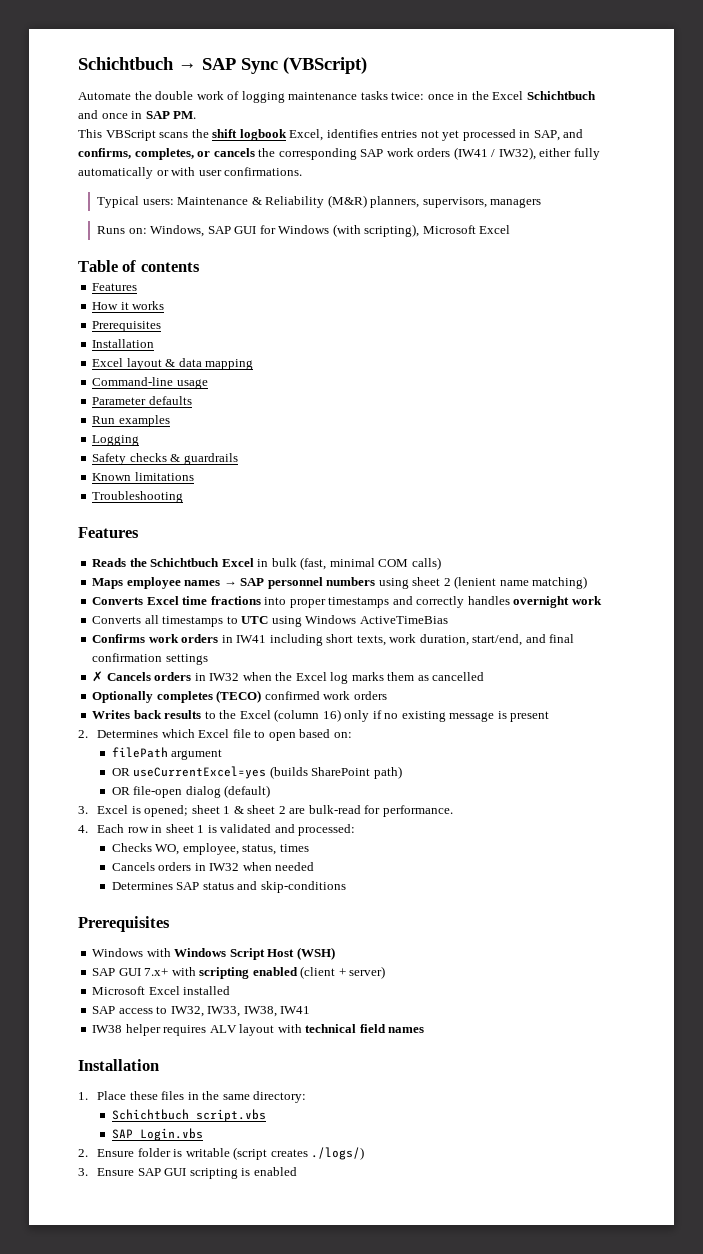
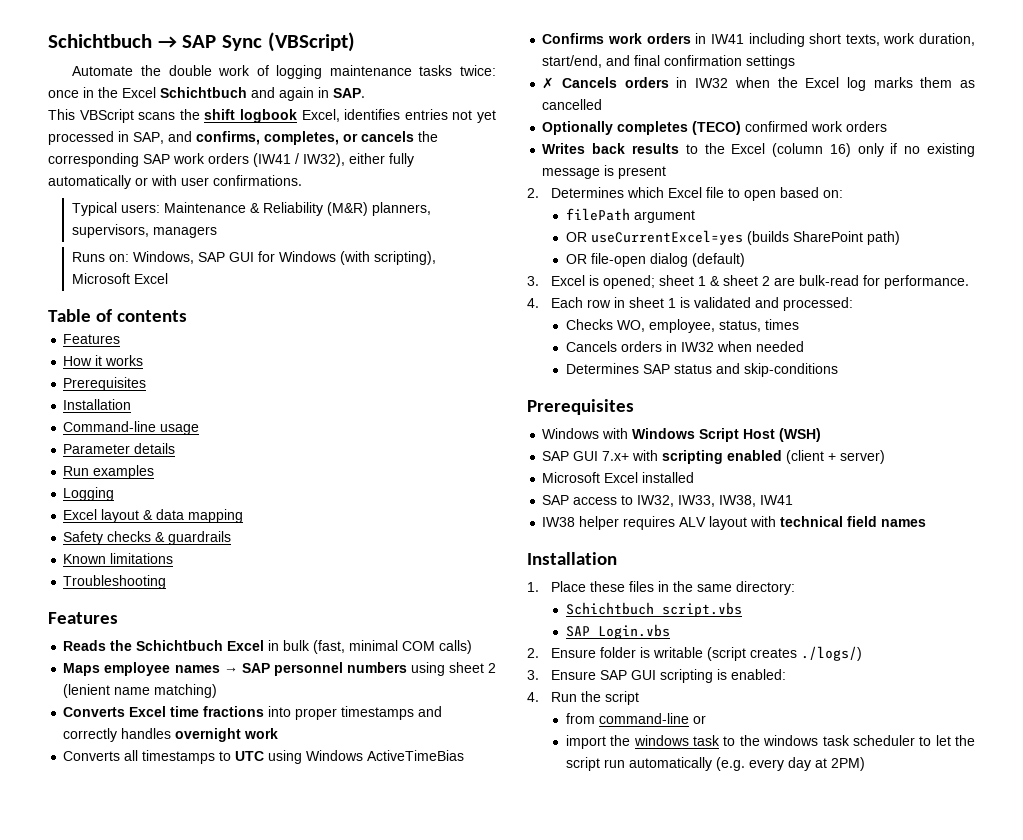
[101,111,197,119] once in SAP PM. -> [279,87,365,101] again in SAP.
(155, 343) none -> [63,421,200,435] [63,443,176,454] [63,465,155,479] [63,487,115,501] // Command-line usage // Parameter details // Run examples // Logging
[92,377,208,389] [92,396,192,405] [92,415,170,427] [92,435,140,446] // Command-line usage // Parameter defaults // Run examples // Logging -> (244, 516) none
[253,1167,297,1176] enabled -> [730,669,786,680] [527,691,639,705] [566,713,707,724] [566,735,975,749] [566,757,866,771] enabled: // 4. Run the script // from command-line or // import the windows task to the windows task scheduler to let the script run automatically (e.g. every day at 2PM)

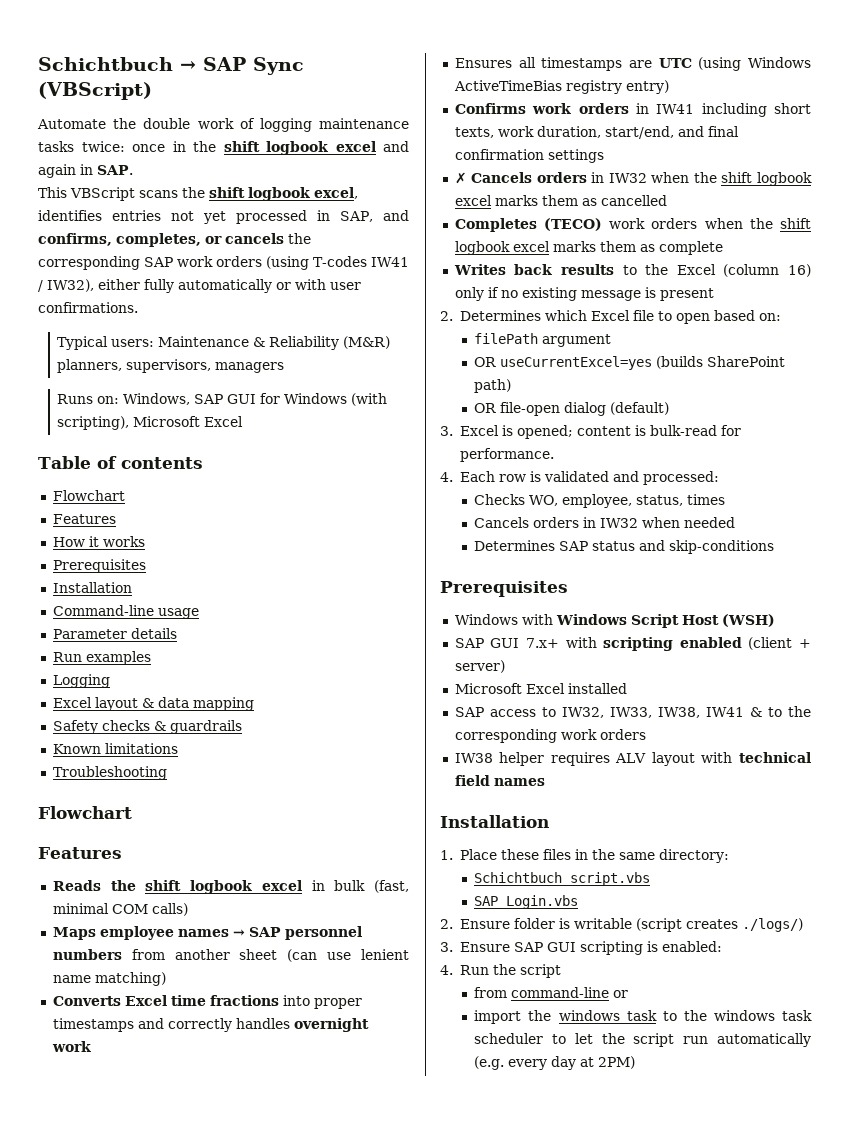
[122,87,247,98] Excel Schichtbuch -> [223,141,376,155] shift logbook excel
[301,109,340,122] Excel, -> [314,187,358,199] excel,
[253,153,291,167] (IW41 -> [266,256,409,270] (using T-codes IW41
(187, 316) none -> [52,490,125,501] // Flowchart
(167, 582) none -> [38,806,132,819] // Flowchart
[136,640,265,651] Schichtbuch Excel -> [145,880,302,894] shift logbook excel
[410,662,496,676] [63,684,111,698] using sheet 2 (lenient -> [131,949,409,962] from another sheet (can use lenient
[63,751,121,761] Converts -> [454,58,512,68] Ensures
[219,750,303,764] to UTC using -> [628,57,742,71] are UTC (using
(465, 755) none -> [565,80,669,94] registry entry)
[805,77,866,91] Excel log -> [721,172,812,186] [454,195,492,206] shift logbook excel
[542,121,888,135] Optionally completes (TECO) confirmed work orders -> [454,218,811,232] [454,241,723,255] Completes (TECO) work orders when the shift logbook excel marks them as complete
[658,275,795,286] sheet 1 & sheet 2 are -> [576,425,646,436] content is
[613,297,676,308] in sheet 1 -> (526, 478) none
(794, 500) none -> [749,706,811,717] [454,729,646,743] & to the corresponding work orders

